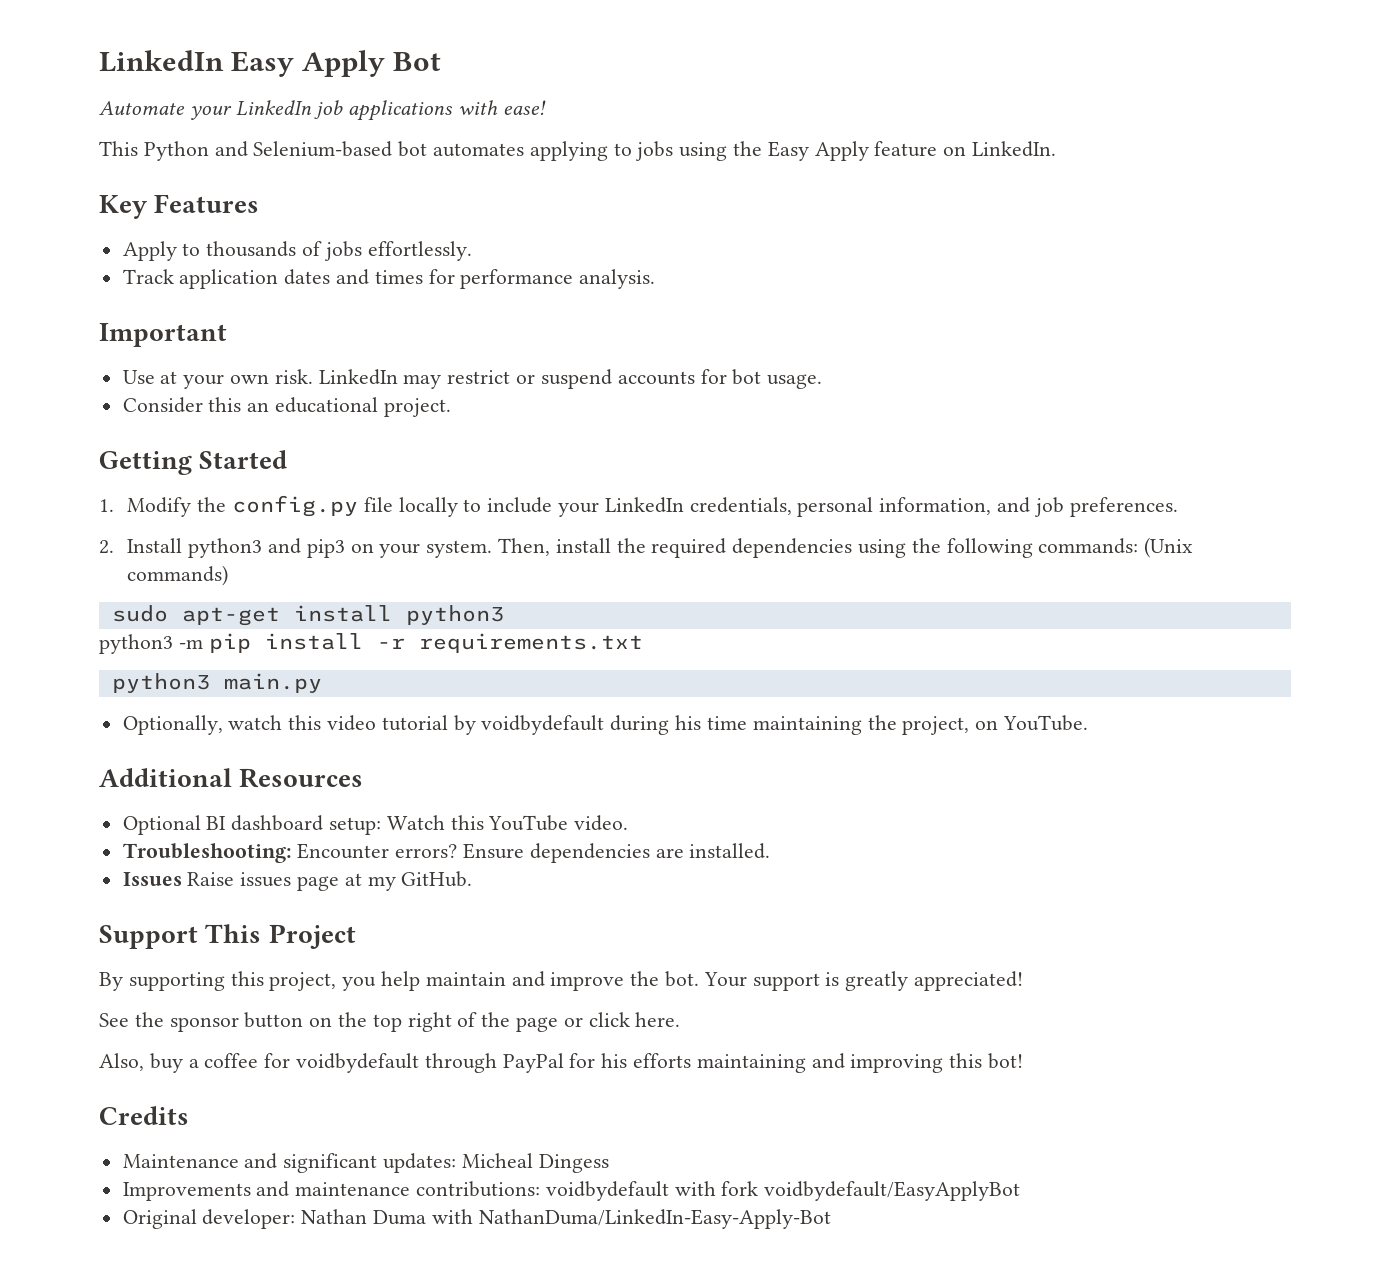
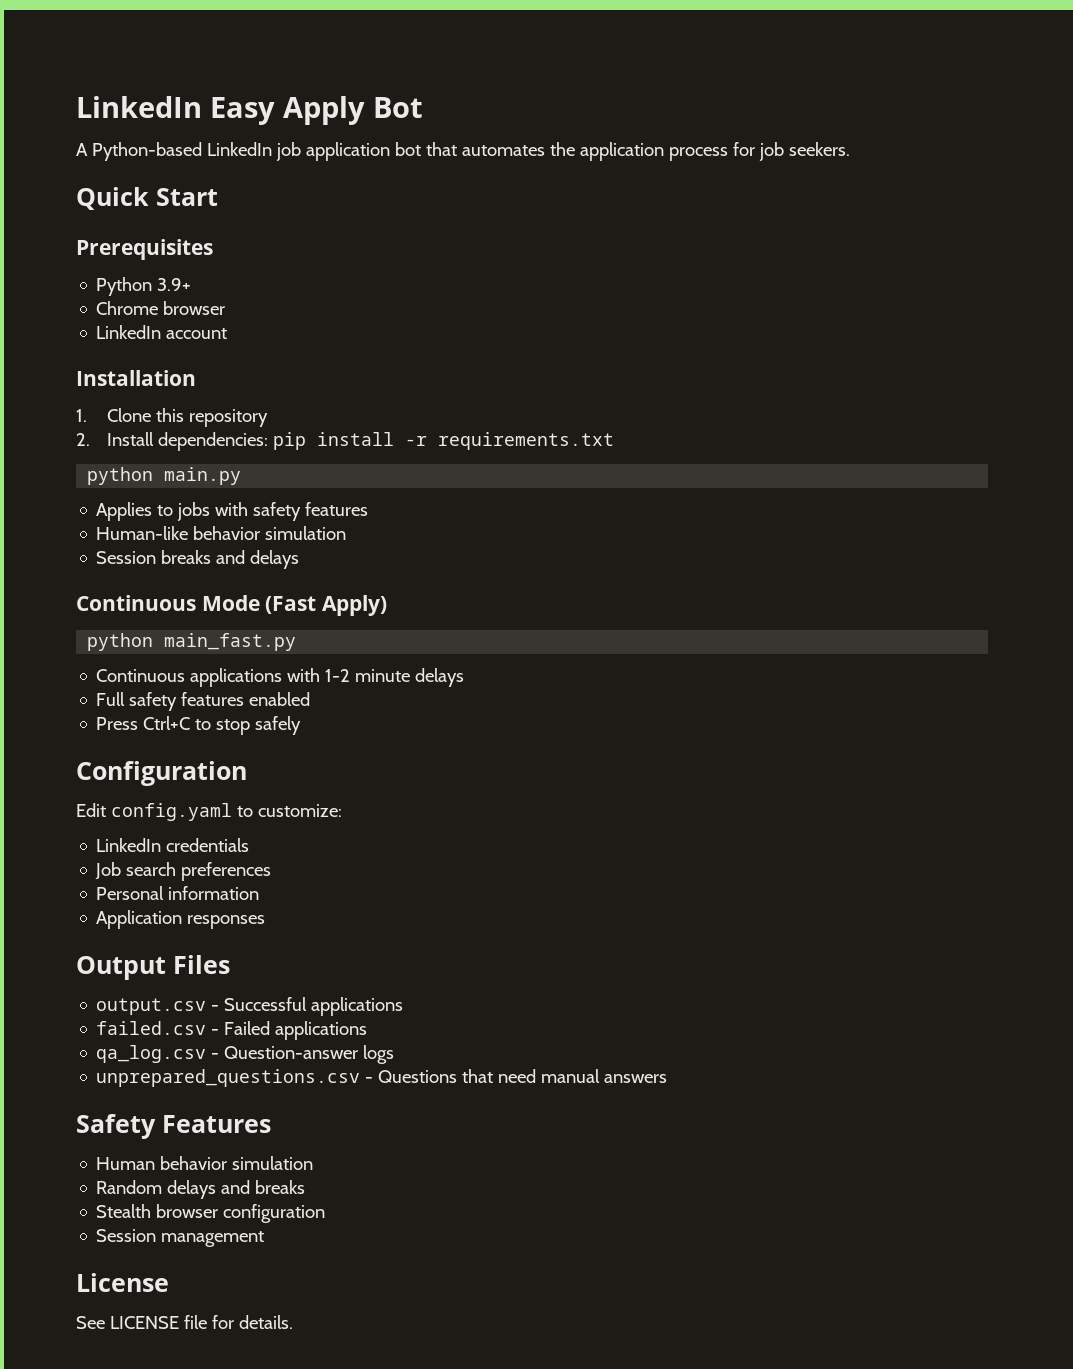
[99,100,546,121] [99,141,1057,161] [99,194,260,219] [122,241,472,261] [122,269,656,289] [99,323,227,347] [122,369,823,389] [122,397,451,417] [99,450,288,475] [99,495,1178,517] [99,537,1194,558] [127,565,229,586] [111,605,504,626] [99,634,203,654] Automate your LinkedIn job applications with ease! // This Python and Selenium-based bot automates applying to jobs using the Easy Apply feature on LinkedIn. // Key Features // Apply to thousands of jobs effortlessly. // Track application dates and times for performance analysis. // Important // Use at your own risk. LinkedIn may restrict or suspend accounts for bot usage. // Consider this an educational project. // Getting Started // 1. Modify the config.py file locally to include your LinkedIn credentials, personal information, and job preferences. // 2. Install python3 and pip3 on your system. Then, install the required dependencies using the following commands: (Unix commands) // sudo apt-get install python3 // python3 -m -> [76,142,850,161] [76,187,218,210] [76,239,213,260] [96,277,192,296] [96,301,226,315] [96,325,228,339] [76,370,196,386] [76,408,269,427] [76,432,269,451] A Python-based LinkedIn job application bot that automates the application process for job seekers. // Quick Start // Prerequisites // Python 3.9+ // Chrome browser // LinkedIn account // Installation // 1. Clone this repository // 2. Install dependencies:
[111,673,210,693] python3 -> [87,467,154,485] python
[122,715,1088,735] [99,768,364,788] [122,815,629,835] [122,843,771,863] [122,871,473,891] [99,924,356,949] [99,971,1024,991] [99,1012,681,1032] [99,1053,1024,1073] [99,1106,189,1125] [122,1153,609,1173] [122,1181,1021,1201] [122,1209,831,1229] Optionally, watch this video tutorial by voidbydefault during his time maintaining the project, on YouTube. // Additional Resources // Optional BI dashboard setup: Watch this YouTube video. // Troubleshooting: Encounter errors? Ensure dependencies are installed. // Issues Raise issues page at my GitHub. // Support This Project // By supporting this project, you help maintain and improve the bot. Your support is greatly appreciated! // See the sponsor button on the top right of the page or click here. // Also, buy a coffee for voidbydefault through PayPal for his efforts maintaining and improving this bot! // Credits // Maintenance and significant updates: Micheal Dingess // Improvements and maintenance contributions: voidbydefault with fork voidbydefault/EasyApplyBot // Original developer: Nathan Duma with NathanDuma/LinkedIn-Easy-Apply-Bot -> [96,502,369,521] [96,526,347,540] [96,550,300,569] [76,595,388,616] [87,633,297,651] [96,668,465,687] [96,692,311,711] [96,716,302,735] [76,761,247,786] [76,803,342,821] [96,838,250,852] [95,862,272,881] [96,886,260,900] [96,910,266,929] [76,955,230,980] [96,997,404,1016] [96,1021,368,1040] [96,1045,395,1064] [96,1069,668,1087] [76,1114,271,1139] [96,1156,314,1170] [96,1180,306,1199] [96,1204,326,1223] [96,1229,265,1247] [76,1273,169,1292] [76,1315,293,1329] Applies to jobs with safety features // Human-like behavior simulation // Session breaks and delays // Continuous Mode (Fast Apply) // python main_fast.py // Continuous applications with 1-2 minute delays // Full safety features enabled // Press Ctrl+C to stop safely // Configuration // Edit config.yaml to customize: // LinkedIn credentials // Job search preferences // Personal information // Application responses // Output Files // output.csv - Successful applications // failed.csv - Failed applications // qa_log.csv - Question-answer logs // unprepared_questions.csv - Questions that need manual answers // Safety Features // Human behavior simulation // Random delays and breaks // Stealth browser configuration // Session management // License // See LICENSE file for details.

